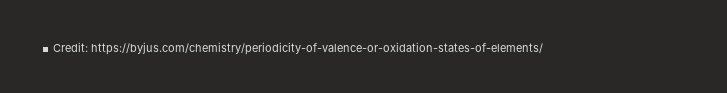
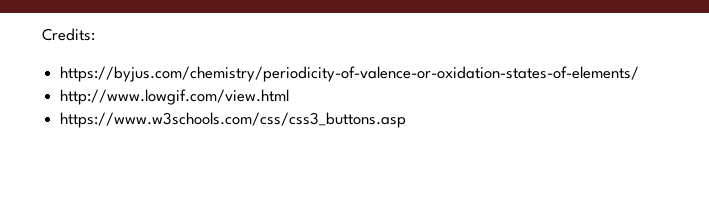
[53,42,89,52] Credit: -> [42,28,95,41] Credits: //
(544, 48) none -> [60,89,290,105] [60,112,407,128] // http://www.lowgif.com/view.html // https://www.w3schools.com/css/css3_buttons.asp

